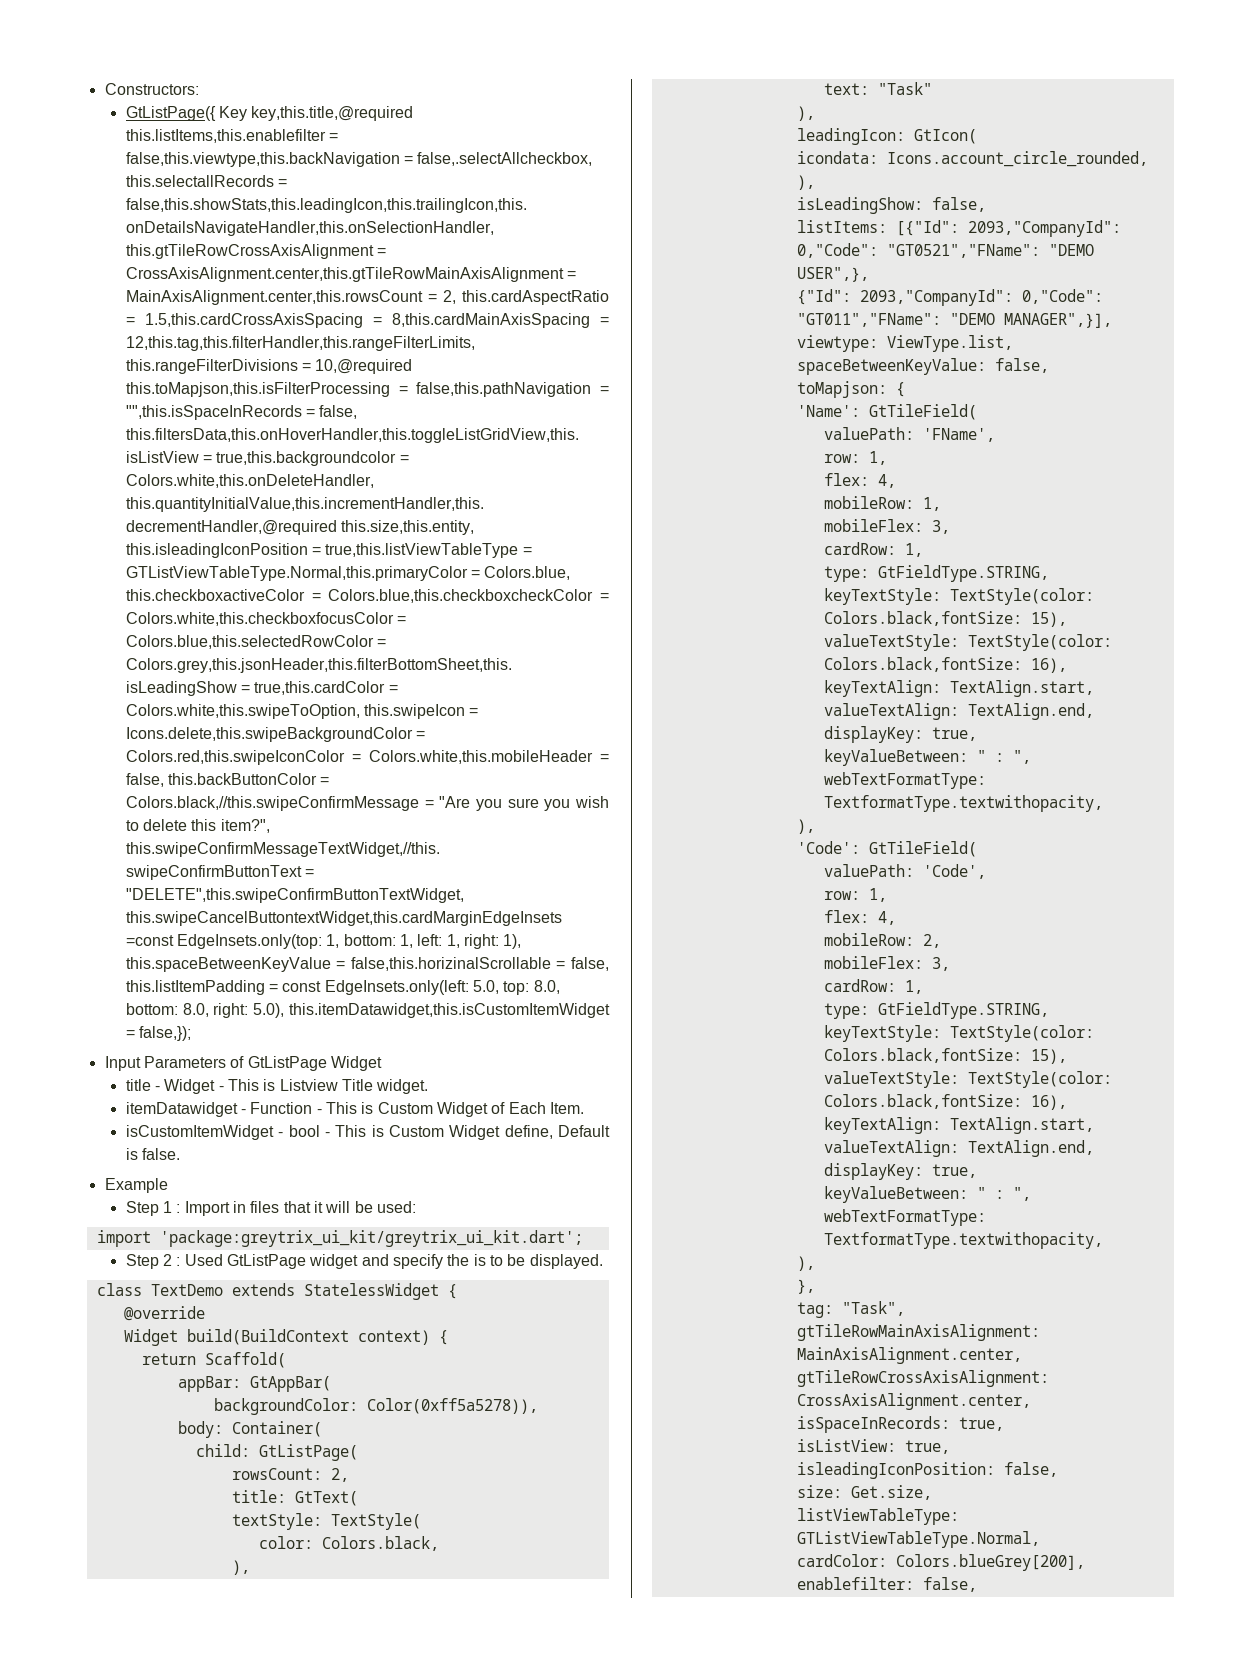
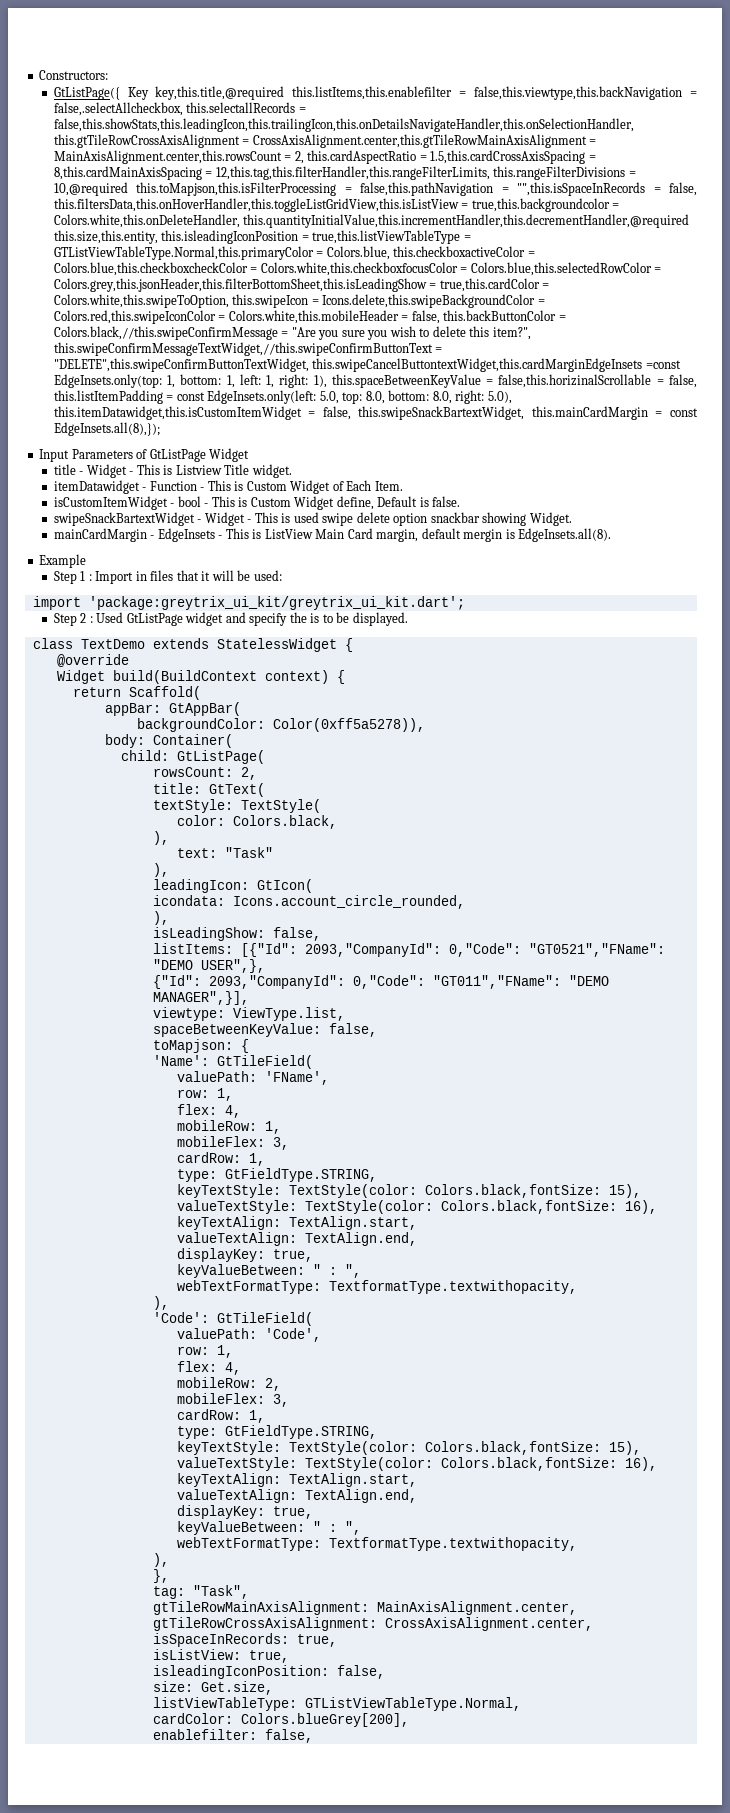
[139,1026,192,1041] false,}); -> [322,406,698,420] [53,422,160,436] false, this.swipeSnackBartextWidget, this.mainCardMargin = const EdgeInsets.all(8),});
(181, 1154) none -> [53,512,572,526] [53,528,612,542] // swipeSnackBartextWidget - Widget - This is used swipe delete option snackbar showing Widget. // mainCardMargin - EdgeInsets - This is ListView Main Card margin, default mergin is EdgeInsets.all(8).

